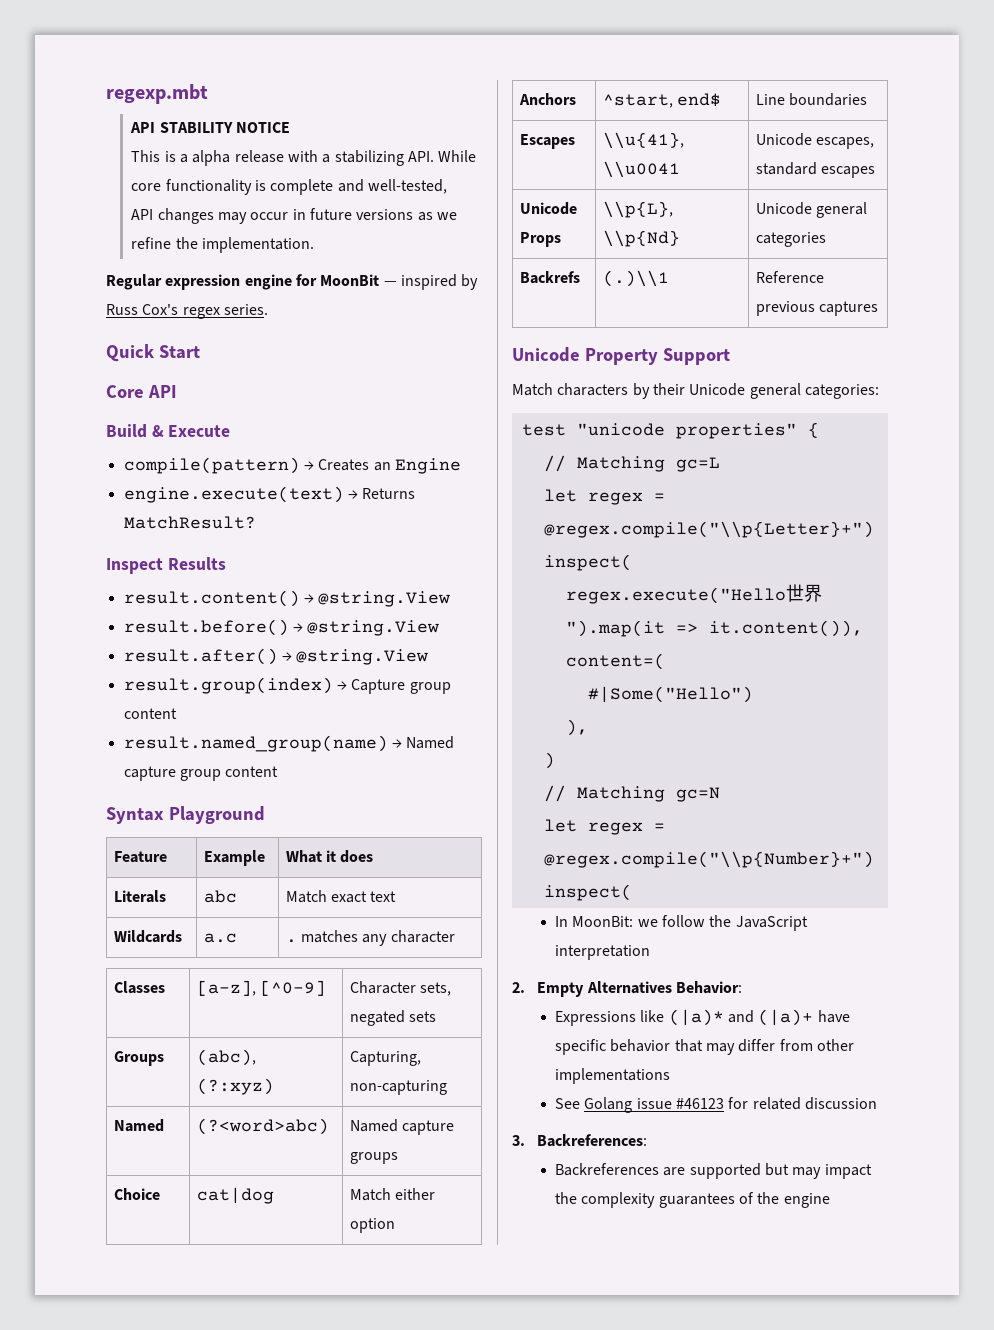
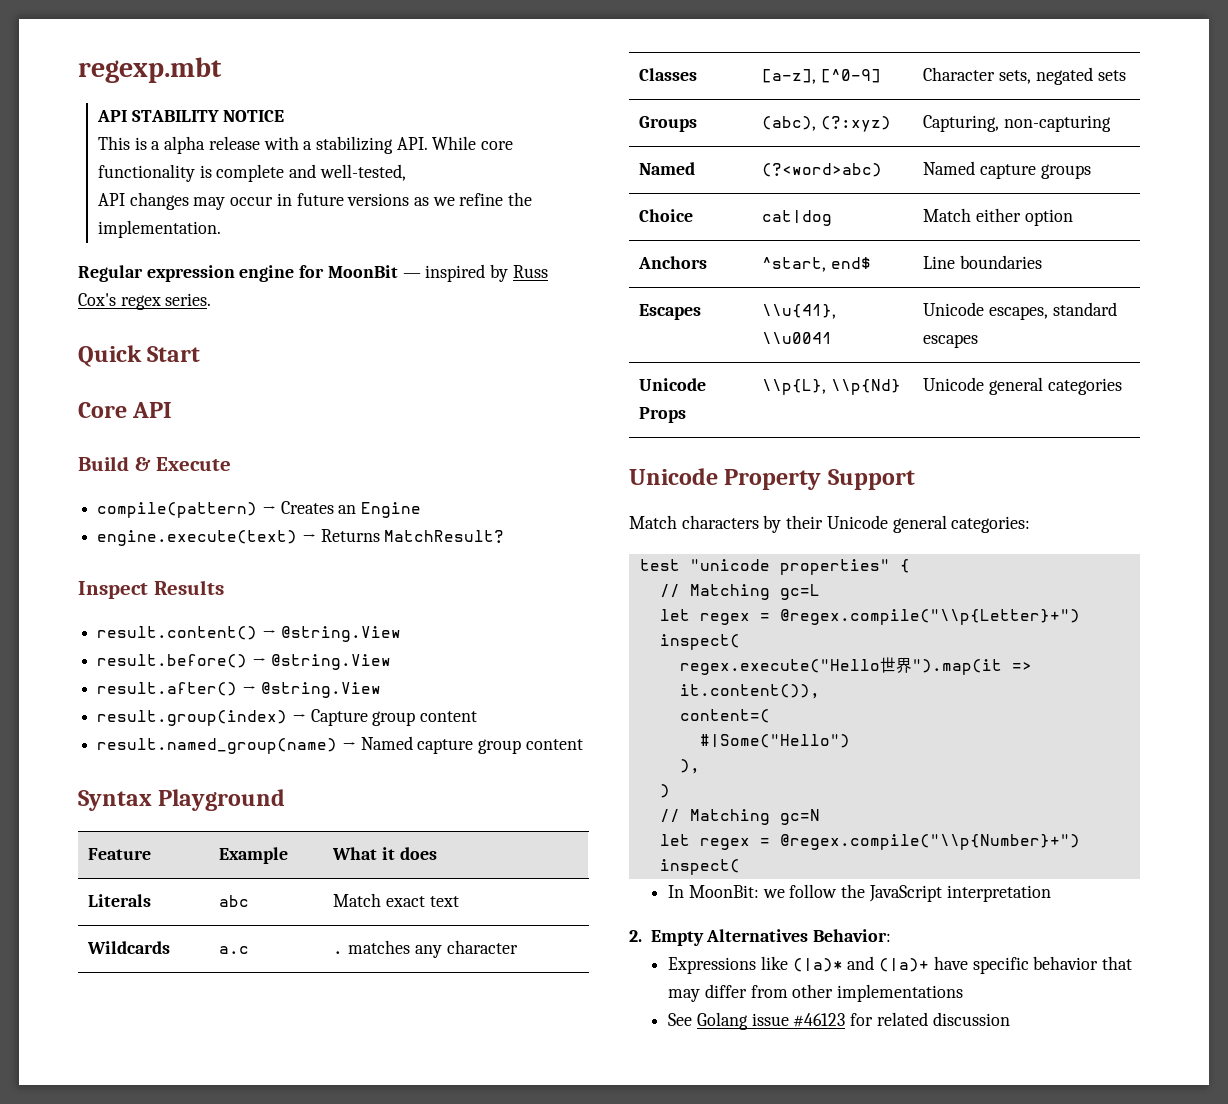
[519,271,580,284] [602,270,669,287] [755,271,824,283] [755,301,878,316] // Backrefs | (.)\\1 | Reference previous captures -> (1122, 386) none
[512,1134,648,1147] [555,1163,872,1179] [555,1192,830,1208] // 3. Backreferences: // Backreferences are supported but may impact the complexity guarantees of the engine -> (1010, 1019) none

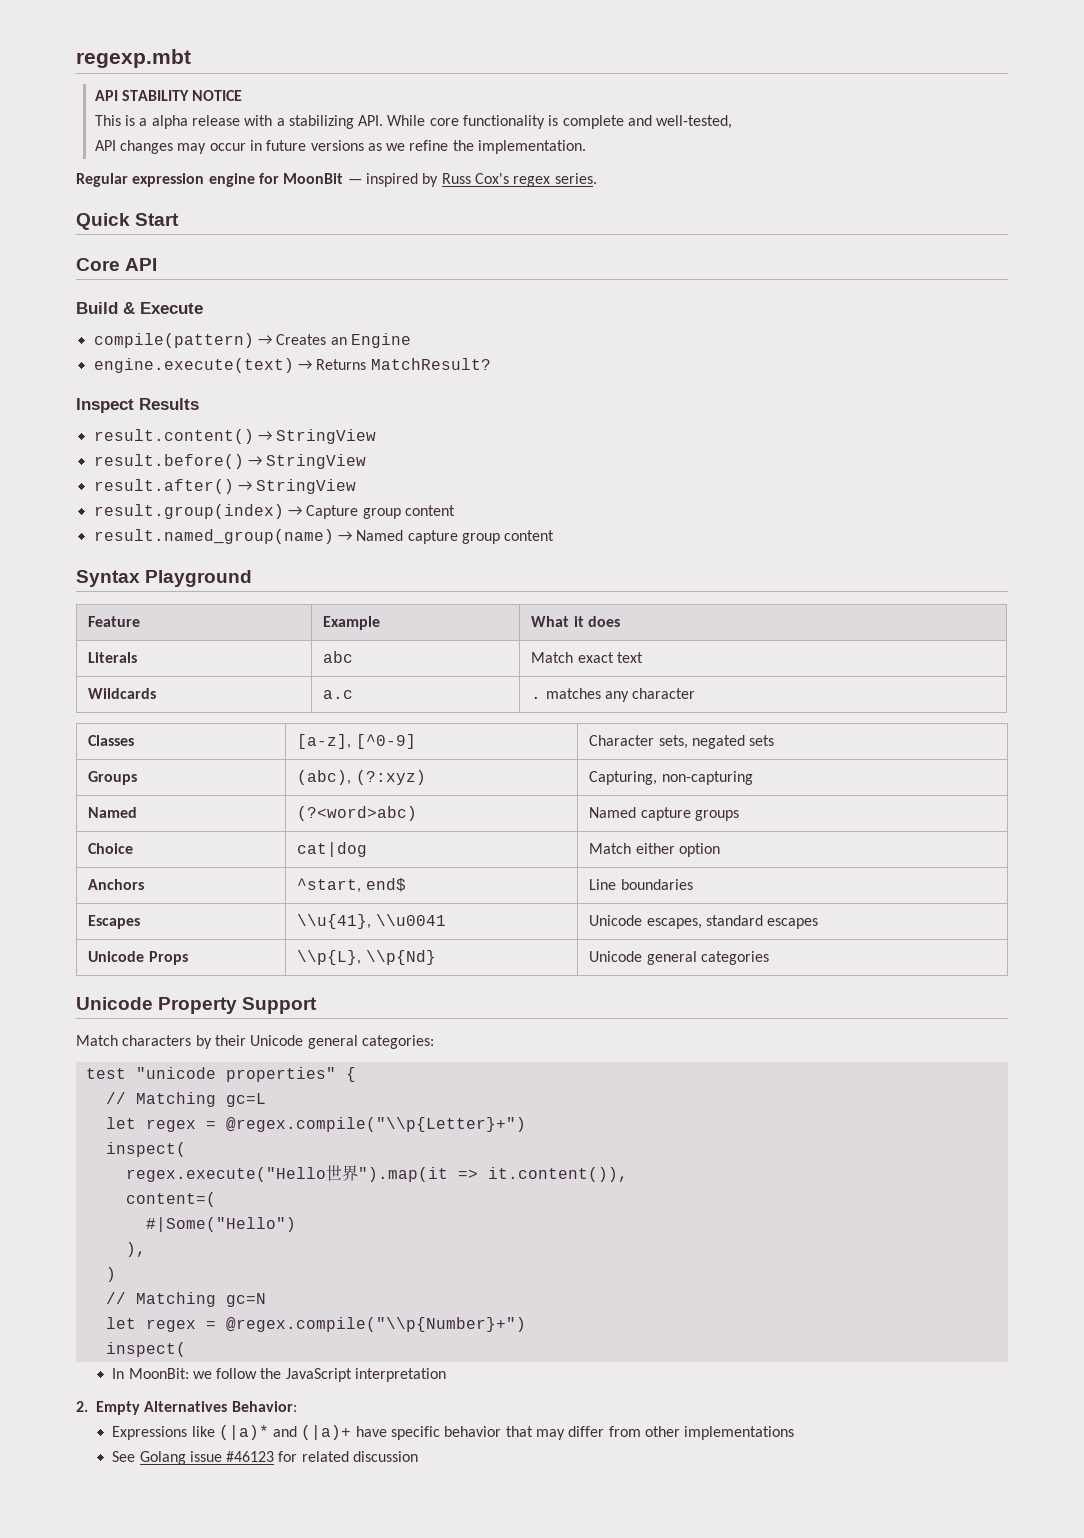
[280,626,401,642] @string.View -> [276,429,377,444] StringView
[270,654,391,670] @string.View -> [266,454,367,469] StringView
[260,682,381,698] @string.View -> [256,479,357,494] StringView

